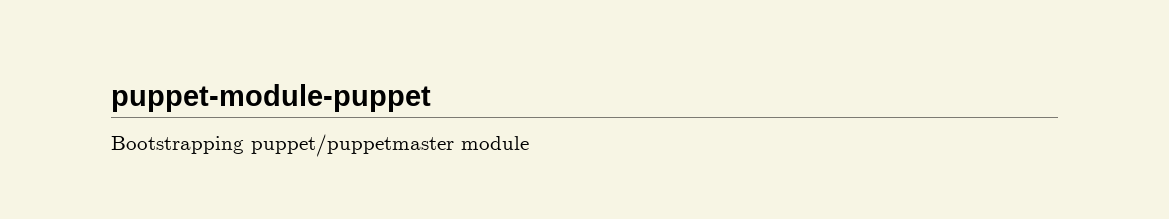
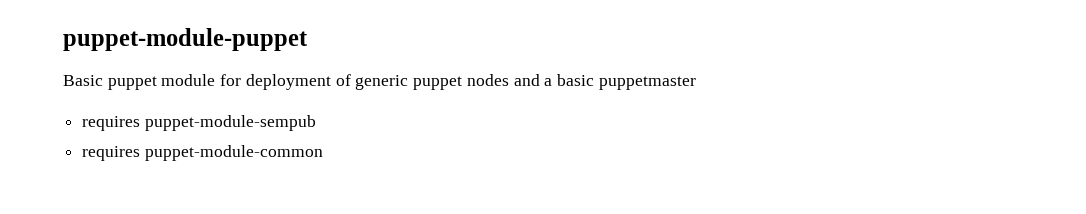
[111,134,529,157] Bootstrapping puppet/puppetmaster module -> [63,74,696,90] [82,115,316,131] [82,145,323,161] Basic puppet module for deployment of generic puppet nodes and a basic puppetmaster // requires puppet-module-sempub // requires puppet-module-common

